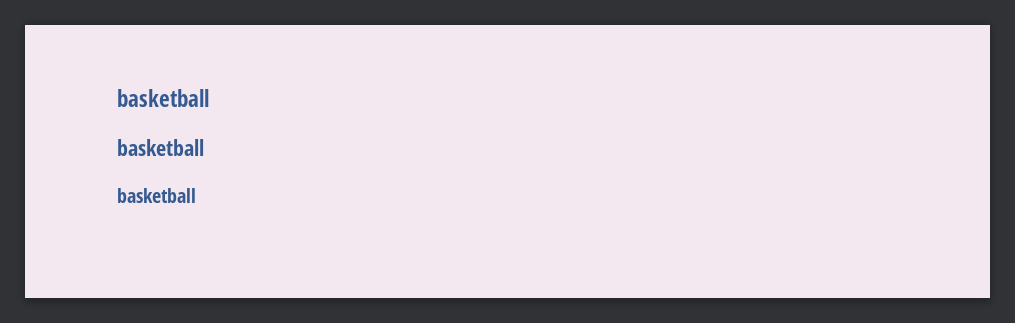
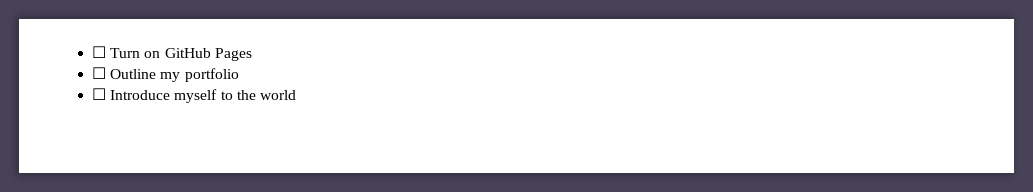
[117,89,209,107] [117,139,204,156] [117,188,196,203] basketball // basketball // basketball -> [92,46,252,61] [92,67,239,82] [92,88,296,103] ☐ Turn on GitHub Pages // ☐ Outline my portfolio // ☐ Introduce myself to the world

